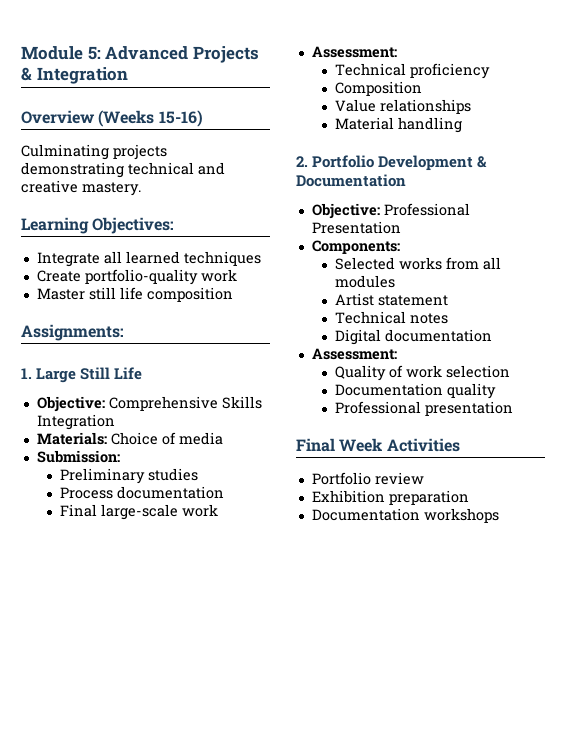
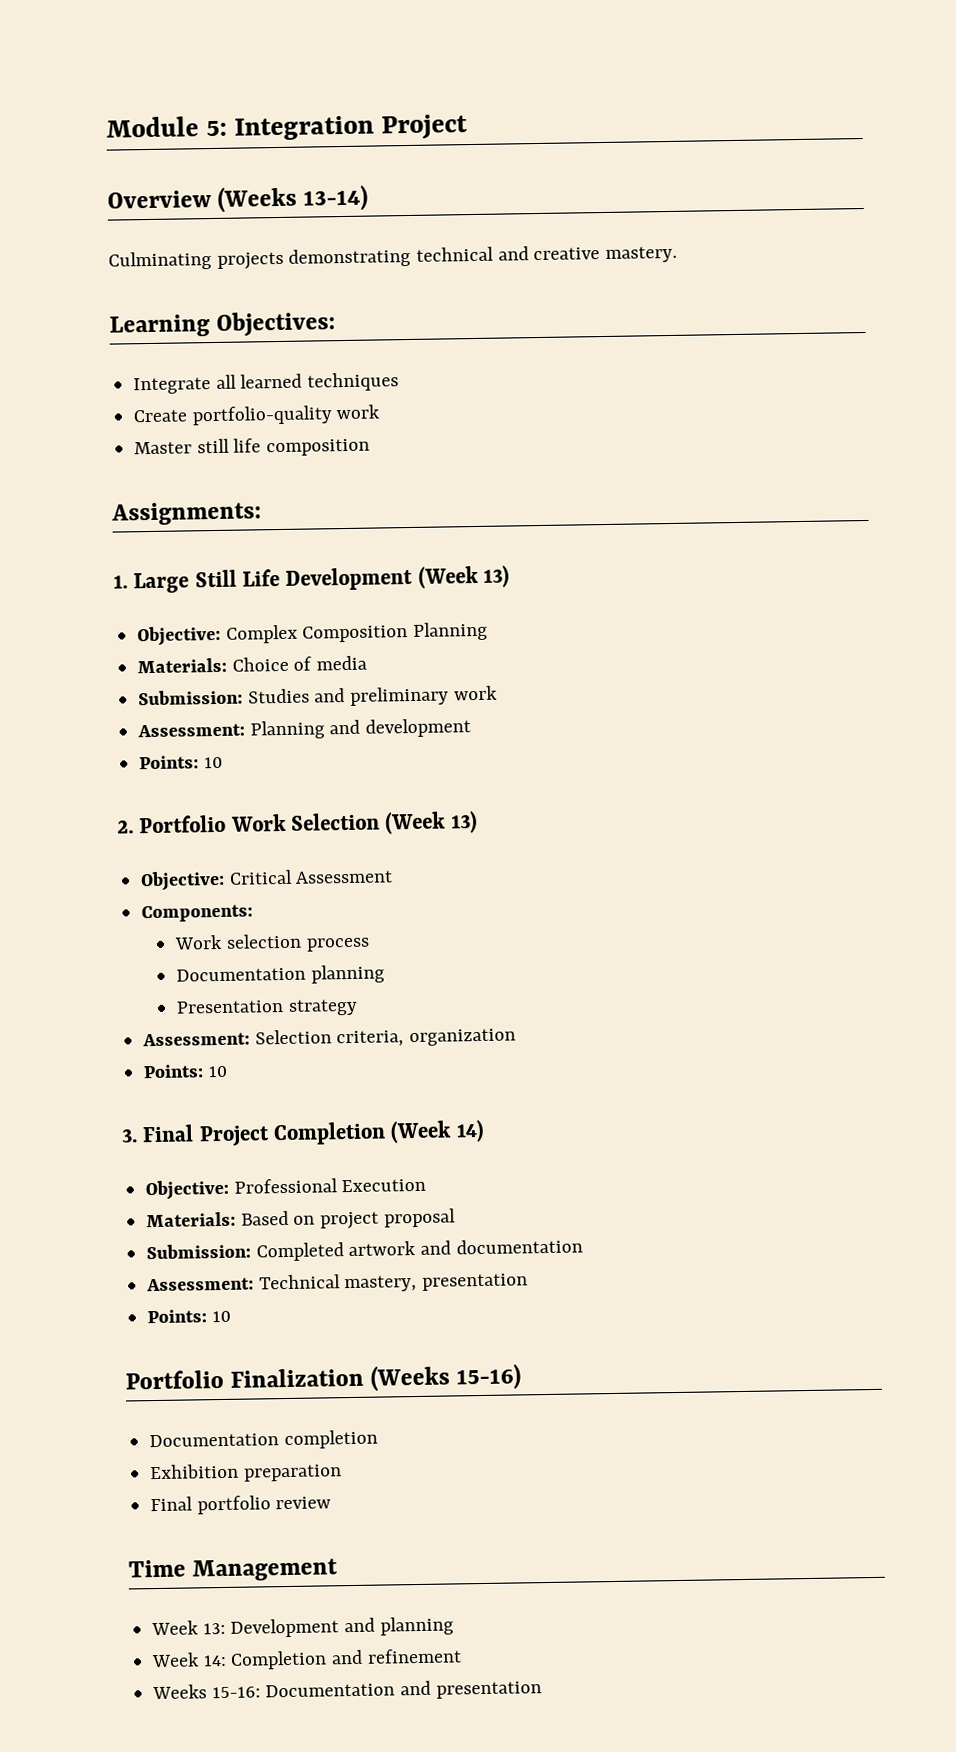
[105,46,259,63] [21,67,128,84] Advanced Projects & Integration -> [233,114,468,141] Integration Project
[158,110,203,127] 15-16) -> [303,184,369,212] 13-14)
[36,396,262,412] [36,414,115,430] // Objective: Comprehensive Skills Integration -> [285,565,511,591] [137,621,489,647] Development (Week 13) // Objective: Complex Composition Planning
[59,468,198,484] [59,486,224,499] [59,504,218,520] [311,46,397,58] [334,63,490,79] [334,81,422,96] [334,99,471,114] [334,117,462,133] [296,155,488,171] [296,174,406,187] [311,203,470,219] [311,221,401,234] [311,240,400,254] [334,257,501,270] [334,275,395,288] [334,293,448,306] [334,311,448,324] [334,329,492,345] [311,348,397,360] [334,365,510,381] [334,383,496,399] [334,401,513,416] [296,438,460,452] [311,472,424,485] [311,490,469,505] [311,508,499,523] // Preliminary studies // Process documentation // Final large-scale work // Assessment: // Technical proficiency // Composition // Value relationships // Material handling // 2. Portfolio Development & Documentation // Objective: Professional Presentation // Components: // Selected works from all modules // Artist statement // Technical notes // Digital documentation // Assessment: // Quality of work selection // Documentation quality // Professional presentation // Final Week Activities // Portfolio review // Exhibition preparation // Documentation workshops -> [247,685,498,706] [137,718,472,740] [139,755,223,770] [117,811,478,835] [140,869,394,892] [141,904,254,923] [174,933,370,952] [176,964,385,984] [176,998,358,1016] [142,1028,517,1048] [143,1064,228,1079] [121,1119,485,1147] [145,1178,427,1201] [146,1208,456,1230] [146,1238,583,1262] [146,1273,529,1293] [147,1309,231,1324] [125,1363,522,1392] [149,1429,378,1450] [150,1463,342,1482] [150,1495,332,1515] [128,1558,339,1582] [151,1616,454,1638] [151,1648,462,1670] [152,1680,542,1700] Studies and preliminary work // Assessment: Planning and development // Points: 10 // 2. Portfolio Work Selection (Week 13) // Objective: Critical Assessment // Components: // Work selection process // Documentation planning // Presentation strategy // Assessment: Selection criteria, organization // Points: 10 // 3. Final Project Completion (Week 14) // Objective: Professional Execution // Materials: Based on project proposal // Submission: Completed artwork and documentation // Assessment: Technical mastery, presentation // Points: 10 // Portfolio Finalization (Weeks 15-16) // Documentation completion // Exhibition preparation // Final portfolio review // Time Management // Week 13: Development and planning // Week 14: Completion and refinement // Weeks 15-16: Documentation and presentation

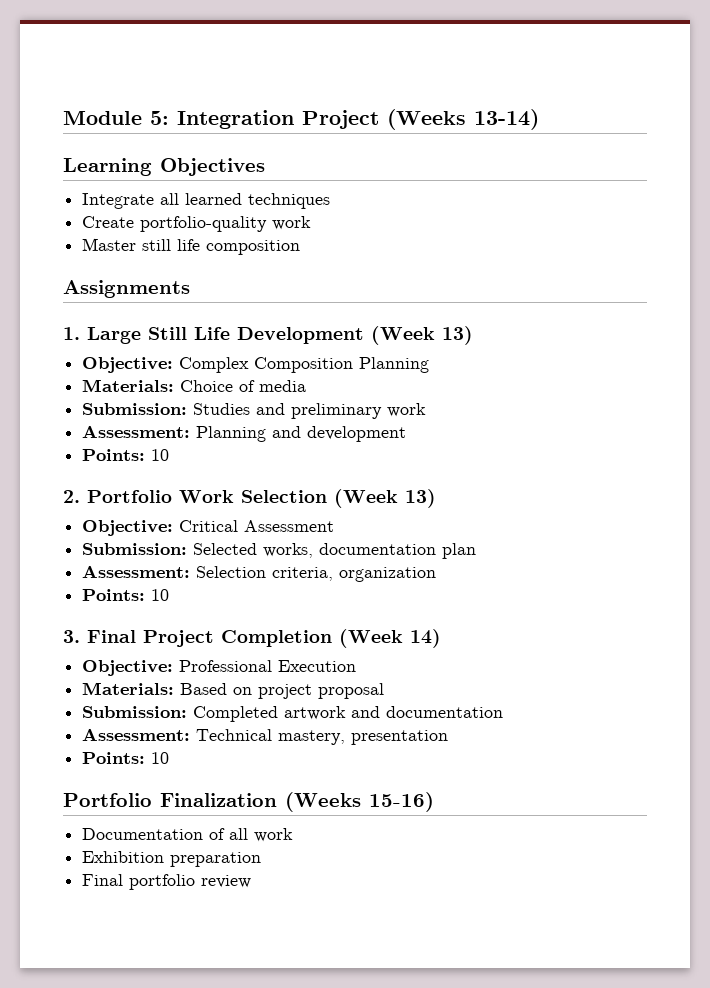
[107,190,212,209] // Overview -> (379, 119) none
[108,245,678,271] // Culminating projects demonstrating technical and creative mastery. -> (539, 119) none
[216,311,337,337] Objectives: -> [160,158,265,176] Objectives
[111,501,262,526] Assignments: -> [63,280,190,298] Assignments
[141,904,254,923] [174,933,370,952] [176,964,385,984] [176,998,358,1016] Components: // Work selection process // Documentation planning // Presentation strategy -> [82,543,477,559] Submission: Selected works, documentation plan
[283,1429,378,1450] completion -> [209,828,294,842] of all work
[128,1558,339,1582] [151,1616,454,1638] [151,1648,462,1670] [152,1680,542,1700] // Time Management // Week 13: Development and planning // Week 14: Completion and refinement // Weeks 15-16: Documentation and presentation -> (252, 881) none

